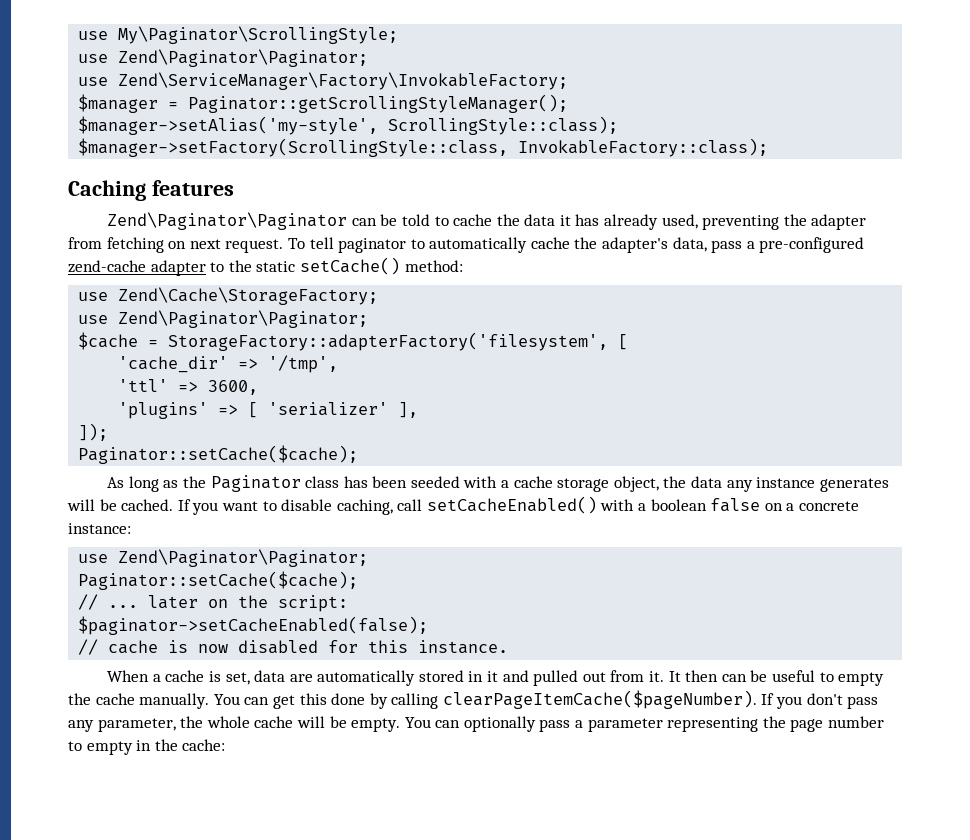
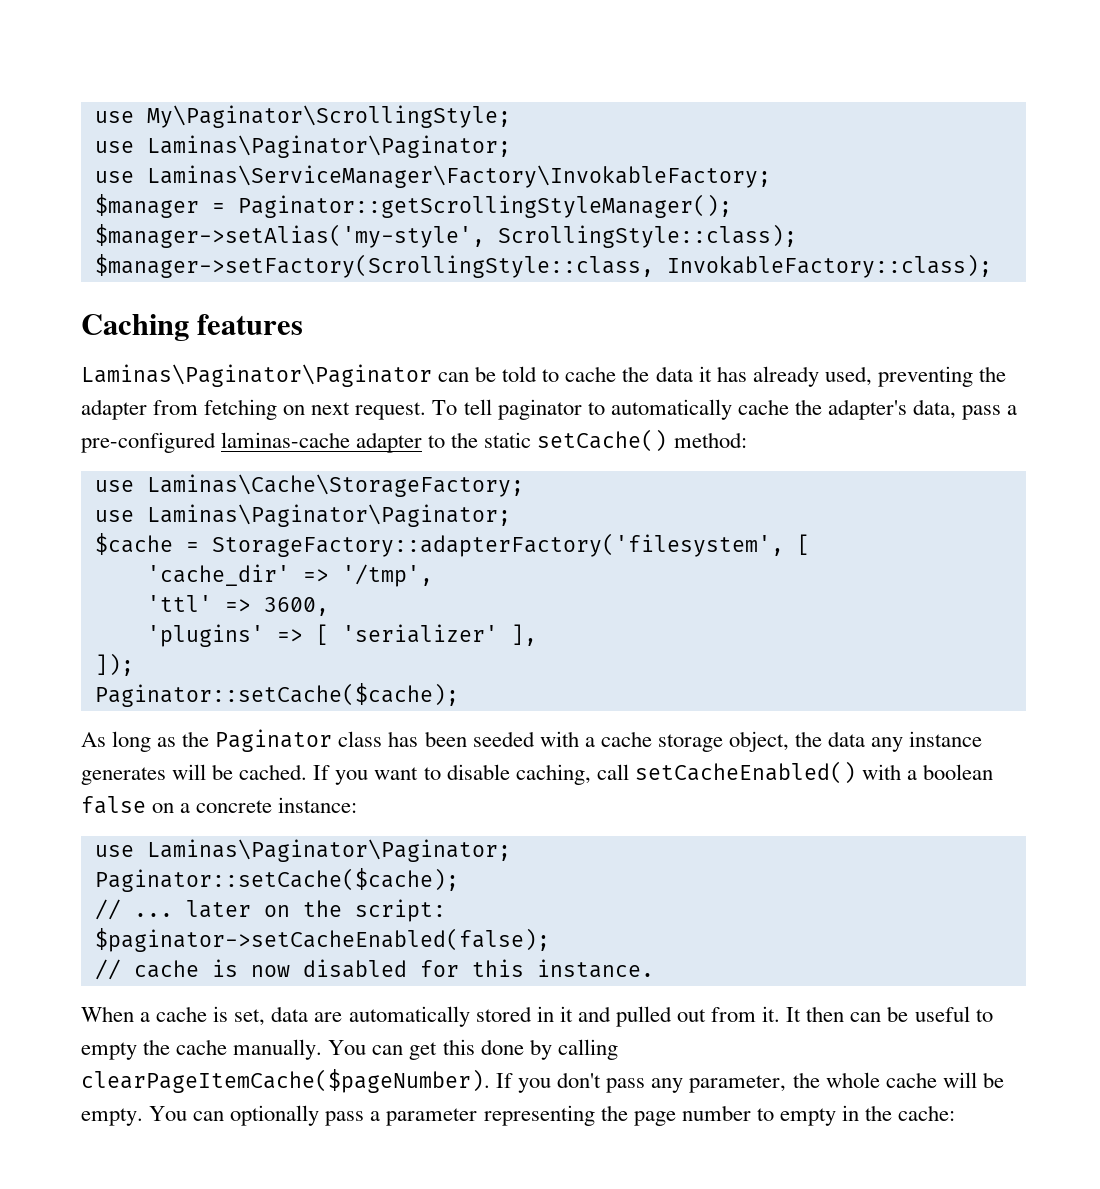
[118,49,369,67] [78,72,569,90] Zend\Paginator\Paginator; // use Zend\ServiceManager\Factory\InvokableFactory; -> [146,135,511,158] [94,165,771,188] Laminas\Paginator\Paginator; // use Laminas\ServiceManager\Factory\InvokableFactory;
[107,212,348,230] Zend\Paginator\Paginator -> [81,364,432,387] Laminas\Paginator\Paginator
[68,260,146,273] zend-cache -> [221,432,351,448] laminas-cache
[118,287,379,305] [78,310,369,328] Zend\Cache\StorageFactory; // use Zend\Paginator\Paginator; -> [146,474,524,497] [94,504,511,527] Laminas\Cache\StorageFactory; // use Laminas\Paginator\Paginator;
[118,549,369,567] Zend\Paginator\Paginator; -> [146,839,511,862] Laminas\Paginator\Paginator;

